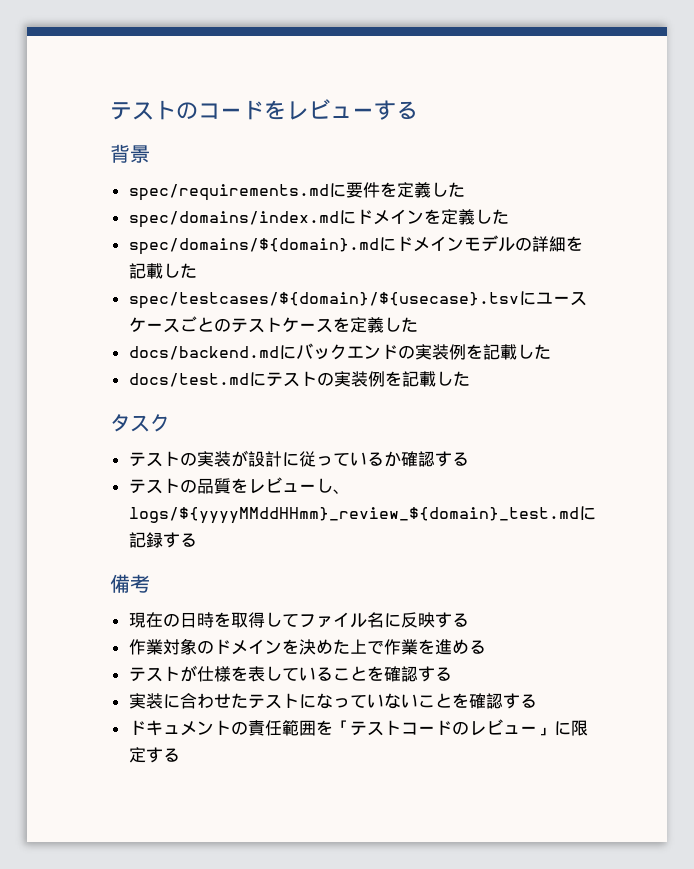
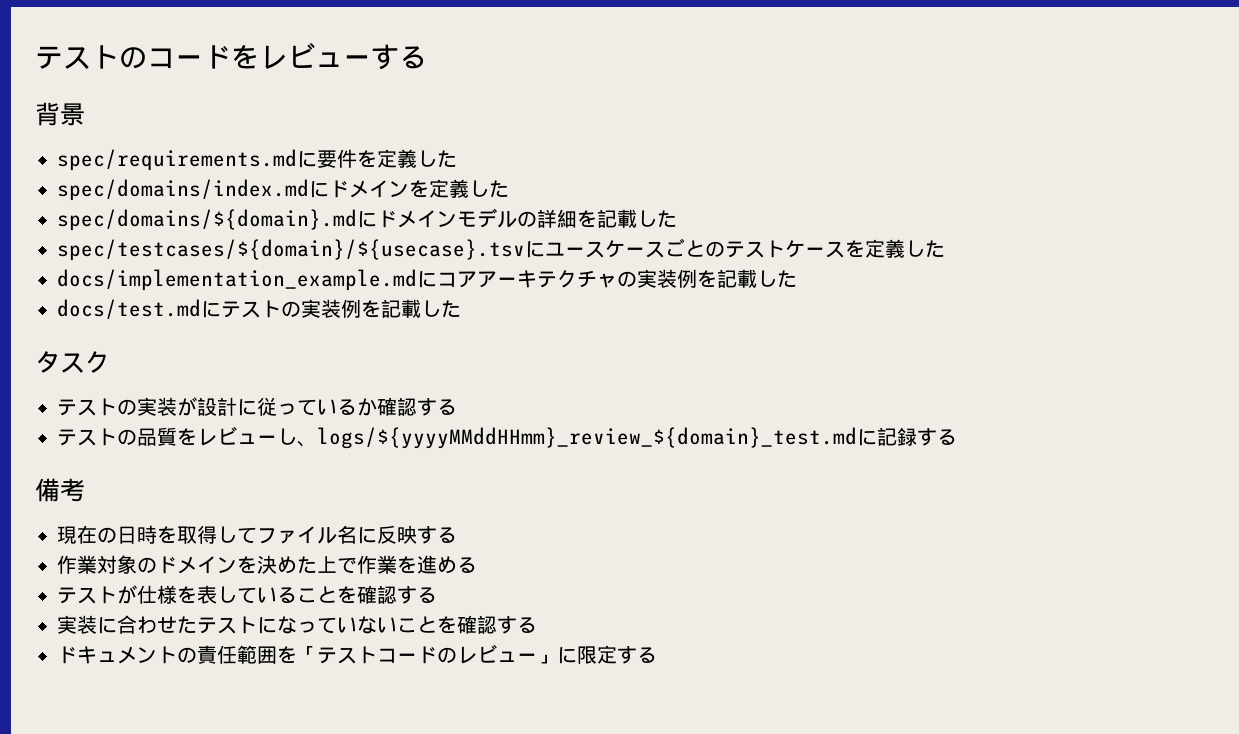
[128,343,398,360] docs/backend.mdにバックエンド -> [57,269,617,291] docs/implementation_example.mdにコアアーキテクチャ

